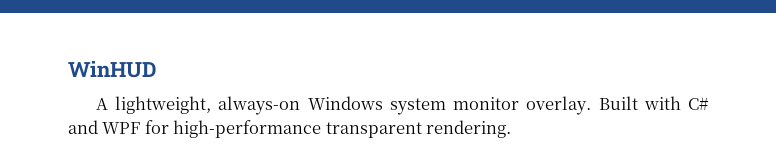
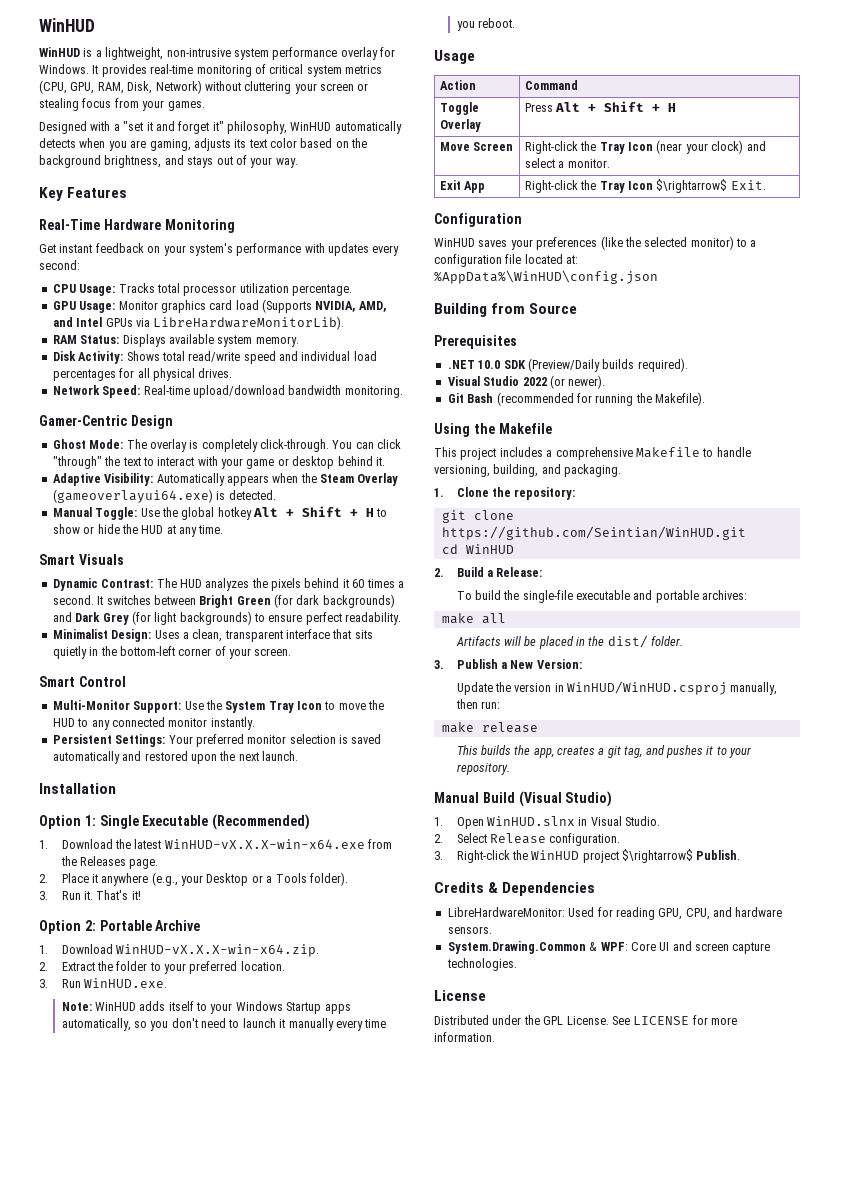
[68,61,156,78] [96,96,710,115] [68,120,512,138] WinHUD // A lightweight, always-on Windows system monitor overlay. Built with C# and WPF for high-performance transparent rendering. -> [39,18,95,32] [39,47,395,60] [39,64,382,77] [39,80,369,94] [39,98,205,111] [39,121,402,134] [39,138,368,151] [39,155,298,168] [39,187,128,201] [39,219,235,233] [39,243,400,256] [39,260,80,270] [52,283,352,296] [52,299,386,313] [52,316,345,330] [52,334,299,347] [52,351,377,364] [52,368,233,381] [52,385,403,398] [39,415,173,429] [52,439,402,452] [52,456,385,469] [52,473,399,486] [52,489,276,503] [52,506,388,520] [52,524,224,537] [39,554,124,565] [52,578,404,591] [52,594,395,608] [52,611,402,625] [52,629,373,642] [52,646,292,659] [39,676,126,687] [52,700,385,713] [52,717,255,730] [52,734,382,747] [52,751,298,764] [39,783,116,794] [39,814,311,830] [39,839,393,849] [60,856,159,869] [39,872,348,886] [39,890,141,900] [39,920,201,934] [39,944,319,957] [39,961,285,974] [39,978,167,988] [61,1001,351,1014] [61,1018,387,1031] [456,18,515,31] [434,50,475,64] [439,80,476,90] [524,80,578,90] [439,102,479,115] [439,119,481,132] [524,101,677,112] [439,142,514,151] [524,140,766,154] [524,158,610,168] [439,180,486,193] [524,179,766,193] [434,213,522,227] [434,236,757,250] [434,254,579,267] [434,270,658,284] [434,303,578,317] [434,335,517,349] [447,358,688,372] [447,375,606,389] [447,392,705,406] [434,423,552,437] [434,447,751,460] [434,464,622,477] [434,487,576,500] [441,510,514,523] [441,526,746,540] [441,544,514,554] [434,567,543,577] [456,590,748,603] [441,613,506,624] [455,635,684,649] [434,659,582,669] [456,681,778,695] [455,699,500,709] [441,722,538,733] [456,745,752,758] [456,763,510,775] [434,791,613,807] [434,816,661,829] [434,833,621,846] [434,849,741,863] [434,882,596,896] [447,907,783,920] [447,926,492,934] [447,941,771,954] [446,958,517,971] [434,990,486,1001] [434,1015,737,1025] [434,1032,495,1042] WinHUD // WinHUD is a lightweight, non-intrusive system performance overlay for Windows. It provides real-time monitoring of critical system metrics (CPU, GPU, RAM, Disk, Network) without cluttering your screen or stealing focus from your games. // Designed with a "set it and forget it" philosophy, WinHUD automatically detects when you are gaming, adjusts its text color based on the background brightness, and stays out of your way. // Key Features // Real-Time Hardware Monitoring // Get instant feedback on your system's performance with updates every second: // CPU Usage: Tracks total processor utilization percentage. // GPU Usage: Monitor graphics card load (Supports NVIDIA, AMD, and Intel GPUs via LibreHardwareMonitorLib). // RAM Status: Displays available system memory. // Disk Activity: Shows total read/write speed and individual load percentages for all physical drives. // Network Speed: Real-time upload/download bandwidth monitoring. // Gamer-Centric Design // Ghost Mode: The overlay is completely click-through. You can click "through" the text to interact with your game or desktop behind it. // Adaptive Visibility: Automatically appears when the Steam Overlay (gameoverlayui64.exe) is detected. // Manual Toggle: Use the global hotkey Alt + Shift + H to show or hide the HUD at any time. // Smart Visuals // Dynamic Contrast: The HUD analyzes the pixels behind it 60 times a second. It switches between Bright Green (for dark backgrounds) and Dark Grey (for light backgrounds) to ensure perfect readability. // Minimalist Design: Uses a clean, transparent interface that sits quietly in the bottom-left corner of your screen. // Smart Control // Multi-Monitor Support: Use the System Tray Icon to move the HUD to any connected monitor instantly. // Persistent Settings: Your preferred monitor selection is saved automatically and restored upon the next launch. // Installation // Option 1: Single Executable (Recommended) // 1. Download the latest WinHUD-vX.X.X-win-x64.exe from the Releases page. // 2. Place it anywhere (e.g., your Desktop or a Tools folder). // 3. Run it. That's it! // Option 2: Portable Archive // 1. Download WinHUD-vX.X.X-win-x64.zip. // 2. Extract the folder to your preferred location. // 3. Run WinHUD.exe. // Note: WinHUD adds itself to your Windows Startup apps automatically, so you don't need to launch it manually every time you reboot. // Usage // Action | Command // Toggle Overlay | Press Alt + Shift + H // Move Screen | Right-click the Tray Icon (near your clock) and select a monitor. // Exit App | Right-click the Tray Icon $\rightarrow$ Exit. // Configuration // WinHUD saves your preferences (like the selected monitor) to a configuration file located at: %AppData%\WinHUD\config.json // Building from Source // Prerequisites // .NET 10.0 SDK (Preview/Daily builds required). // Visual Studio 2022 (or newer). // Git Bash (recommended for running the Makefile). // Using the Makefile // This project includes a comprehensive Makefile to handle versioning, building, and packaging. // 1. Clone the repository: // git clone https://github.com/Seintian/WinHUD.git // cd WinHUD // 2. Build a Release: // To build the single-file executable and portable archives: // make all // Artifacts will be placed in the dist/ folder. // 3. Publish a New Version: // Update the version in WinHUD/WinHUD.csproj manually, then run: // make release // This builds the app, creates a git tag, and pushes it to your repository. // Manual Build (Visual Studio) // 1. Open WinHUD.slnx in Visual Studio. // 2. Select Release configuration. // 3. Right-click the WinHUD project $\rightarrow$ Publish. // Credits & Dependencies // LibreHardwareMonitor: Used for reading GPU, CPU, and hardware sensors. // System.Drawing.Common & WPF: Core UI and screen capture technologies. // License // Distributed under the GPL License. See LICENSE for more information.

